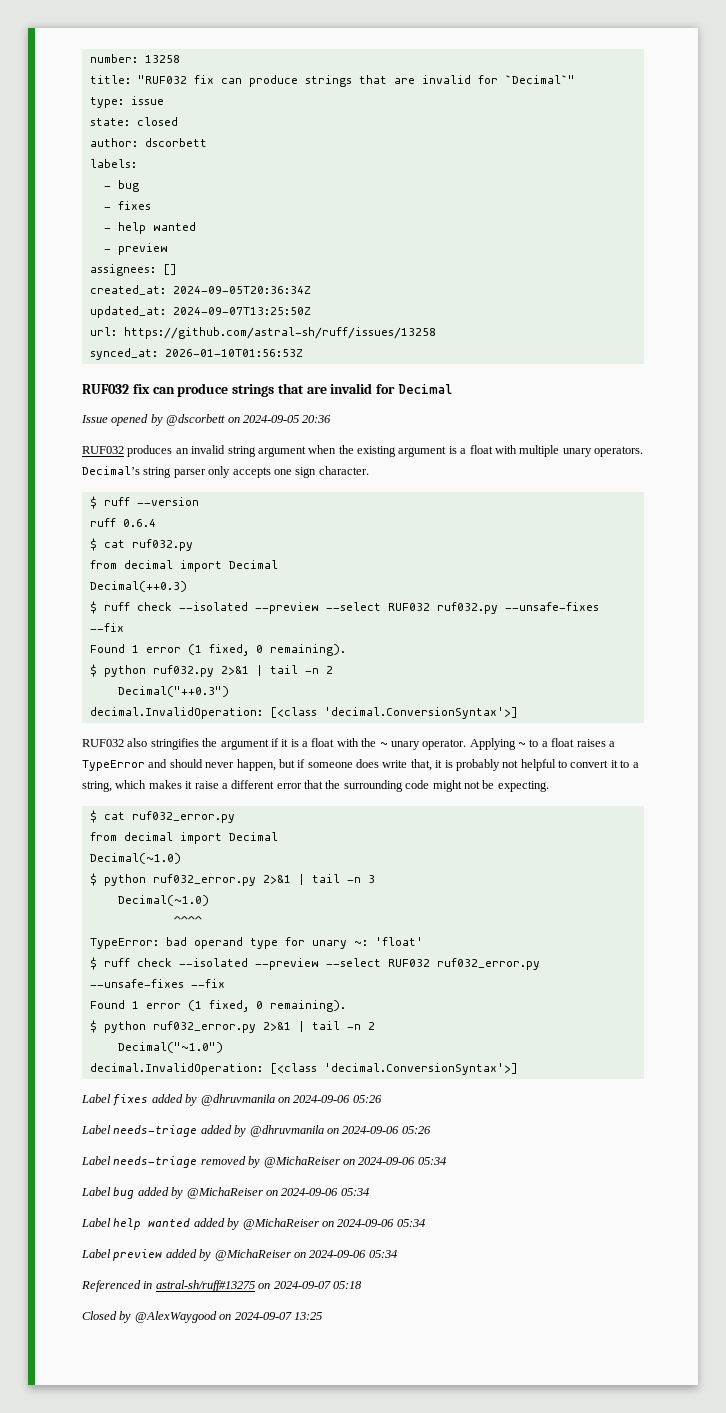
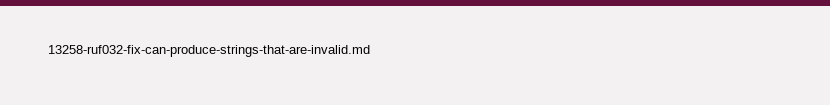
[89,54,180,63] [89,75,575,87] [89,96,164,108] [89,117,178,126] [89,138,207,147] [89,159,137,168] [103,180,139,192] [103,201,151,210] [103,222,196,234] [103,243,168,255] [89,264,177,276] [89,285,311,295] [89,306,311,318] [89,327,436,339] [89,348,303,360] [82,383,453,397] [81,414,332,426] [82,445,643,457] [82,466,369,478] [89,496,199,509] [89,518,156,527] [89,538,193,551] [89,560,278,572] [89,581,187,592] [89,601,599,614] [89,623,124,632] [89,644,346,656] [89,664,333,677] [117,686,229,697] [89,707,518,719] [82,738,615,750] [82,759,639,771] [82,780,549,792] [89,810,235,823] [89,832,278,844] [89,853,181,864] [89,873,375,886] [117,895,209,906] [173,916,202,925] [89,937,423,949] [89,957,540,970] [89,979,225,988] [89,1000,346,1012] [89,1020,375,1033] [117,1042,223,1053] [89,1063,518,1075] [81,1094,382,1106] [81,1125,431,1137] [81,1156,446,1168] [81,1187,369,1199] [81,1218,425,1230] [81,1249,397,1261] [81,1280,362,1292] [82,1311,322,1323] number: 13258 // title: "RUF032 fix can produce strings that are invalid for `Decimal`" // type: issue // state: closed // author: dscorbett // labels: // - bug // - fixes // - help wanted // - preview // assignees: [] // created_at: 2024-09-05T20:36:34Z // updated_at: 2024-09-07T13:25:50Z // url: https://github.com/astral-sh/ruff/issues/13258 // synced_at: 2026-01-10T01:56:53Z // RUF032 fix can produce strings that are invalid for Decimal // Issue opened by @dscorbett on 2024-09-05 20:36 // RUF032 produces an invalid string argument when the existing argument is a float with multiple unary operators. Decimal’s string parser only accepts one sign character. // $ ruff --version // ruff 0.6.4 // $ cat ruf032.py // from decimal import Decimal // Decimal(++0.3) // $ ruff check --isolated --preview --select RUF032 ruf032.py --unsafe-fixes --fix // Found 1 error (1 fixed, 0 remaining). // $ python ruf032.py 2>&1 | tail -n 2 // Decimal("++0.3") // decimal.InvalidOperation: [<class 'decimal.ConversionSyntax'>] // RUF032 also stringifies the argument if it is a float with the ~ unary operator. Applying ~ to a float raises a TypeError and should never happen, but if someone does write that, it is probably not helpful to convert it to a string, which makes it raise a different error that the surrounding code might not be expecting. // $ cat ruf032_error.py // from decimal import Decimal // Decimal(~1.0) // $ python ruf032_error.py 2>&1 | tail -n 3 // Decimal(~1.0) // ^^^^ // TypeError: bad operand type for unary ~: 'float' // $ ruff check --isolated --preview --select RUF032 ruf032_error.py --unsafe-fixes --fix // Found 1 error (1 fixed, 0 remaining). // $ python ruf032_error.py 2>&1 | tail -n 2 // Decimal("~1.0") // decimal.InvalidOperation: [<class 'decimal.ConversionSyntax'>] // Label fixes added by @dhruvmanila on 2024-09-06 05:26 // Label needs-triage added by @dhruvmanila on 2024-09-06 05:26 // Label needs-triage removed by @MichaReiser on 2024-09-06 05:34 // Label bug added by @MichaReiser on 2024-09-06 05:34 // Label help wanted added by @MichaReiser on 2024-09-06 05:34 // Label preview added by @MichaReiser on 2024-09-06 05:34 // Referenced in astral-sh/ruff#13275 on 2024-09-07 05:18 // Closed by @AlexWaygood on 2024-09-07 13:25 -> [48,45,370,57] 13258-ruf032-fix-can-produce-strings-that-are-invalid.md

